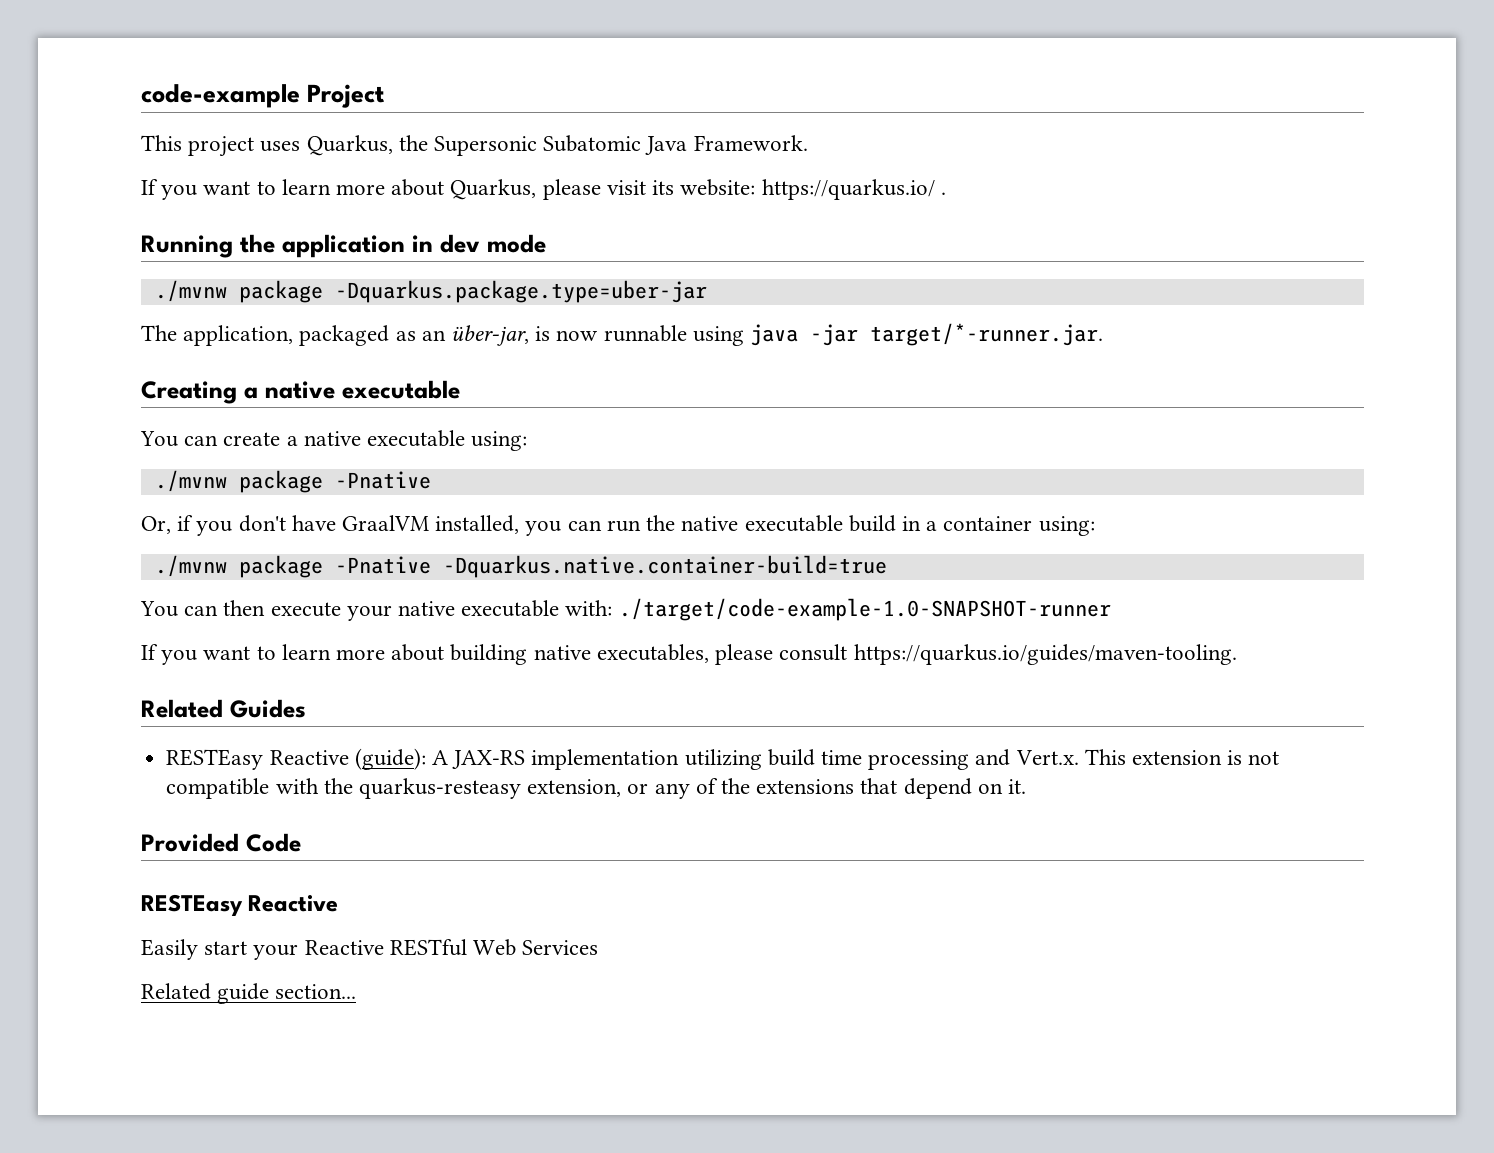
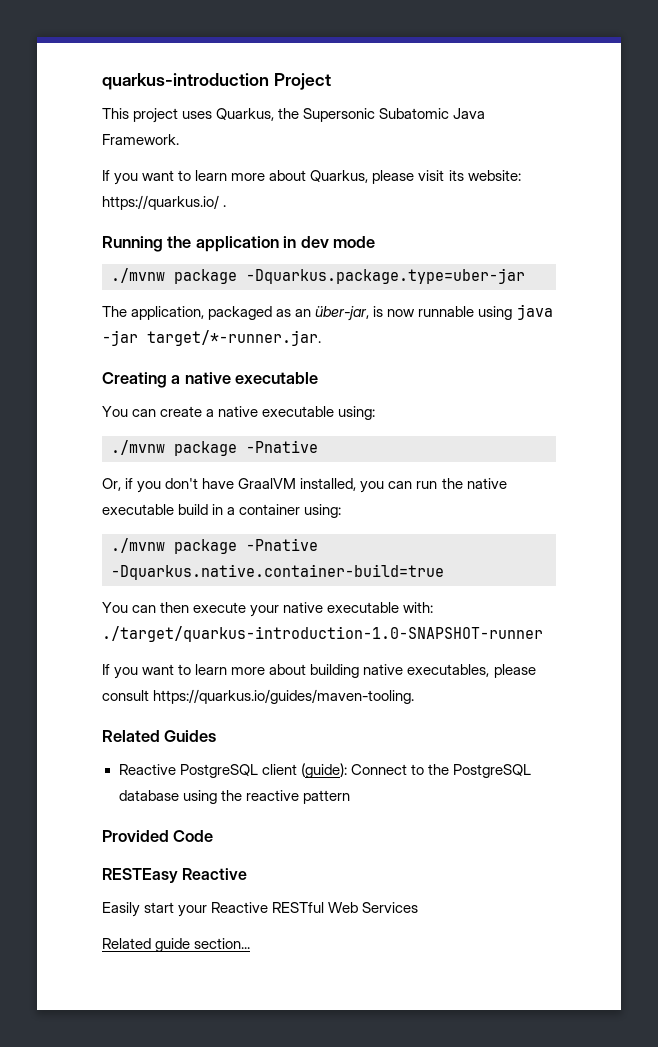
[141,84,300,108] code-example -> [102,73,269,90] quarkus-introduction
[618,598,1111,621] ./target/code-example-1.0-SNAPSHOT-runner -> [102,626,543,642] ./target/quarkus-introduction-1.0-SNAPSHOT-runner
[166,748,1280,770] [166,778,1027,799] RESTEasy Reactive (guide): A JAX-RS implementation utilizing build time processing and Vert.x. This extension is not compatible with the quarkus-resteasy extension, or any of the extensions that depend on it. -> [118,763,531,778] [118,790,350,804] Reactive PostgreSQL client (guide): Connect to the PostgreSQL database using the reactive pattern

